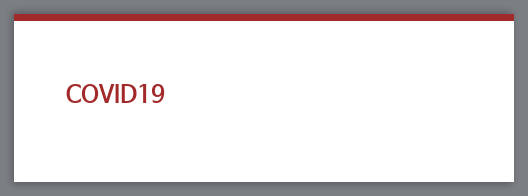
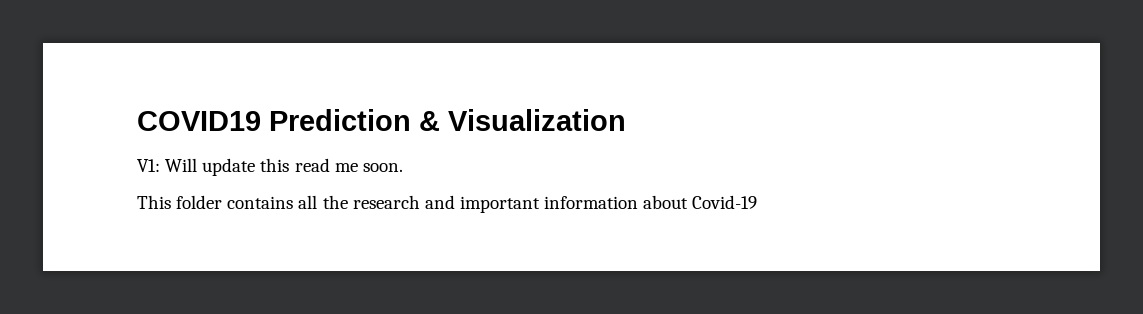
(165, 93) none -> [269,109,626,131] [137,158,403,176] [137,195,758,213] Prediction & Visualization // V1: Will update this read me soon. // This folder contains all the research and important information about Covid-19

